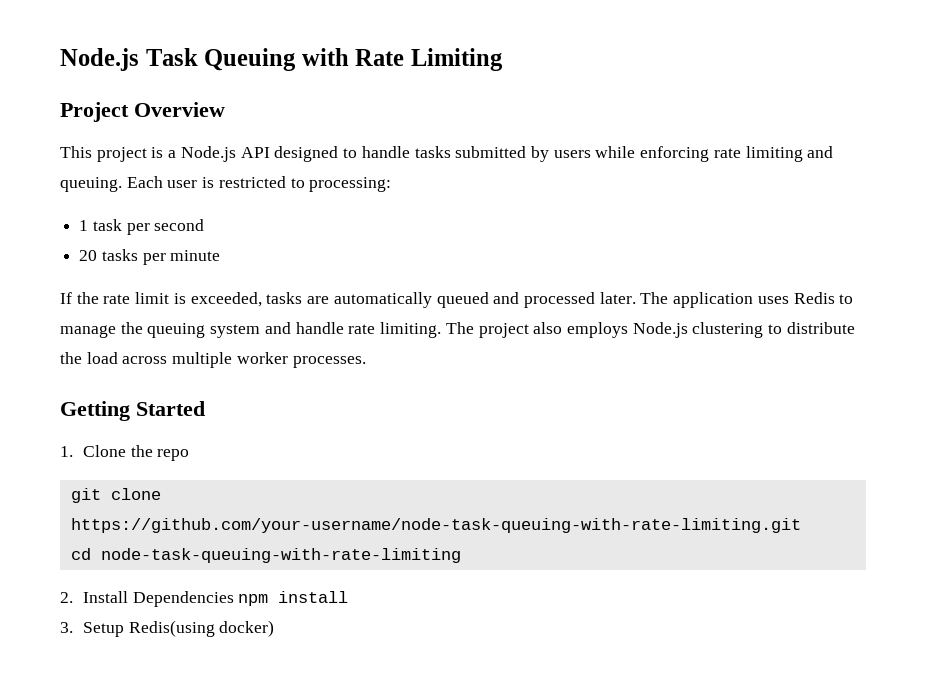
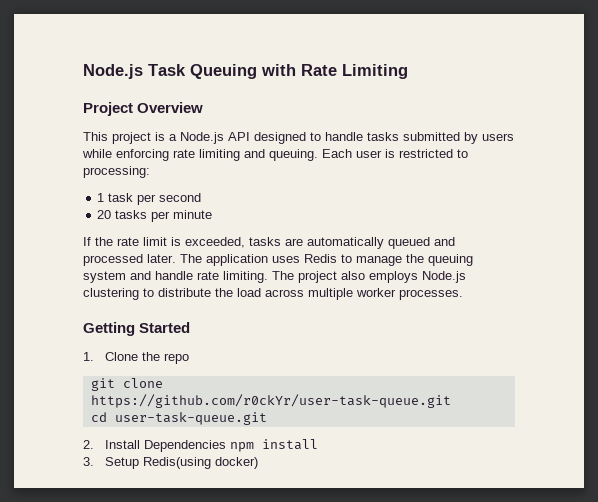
[70,518,801,533] https://github.com/your-username/node-task-queuing-with-rate-limiting.git -> [90,394,451,408] https://github.com/r0ckYr/user-task-queue.git
[100,548,461,563] node-task-queuing-with-rate-limiting -> [114,412,267,425] user-task-queue.git

